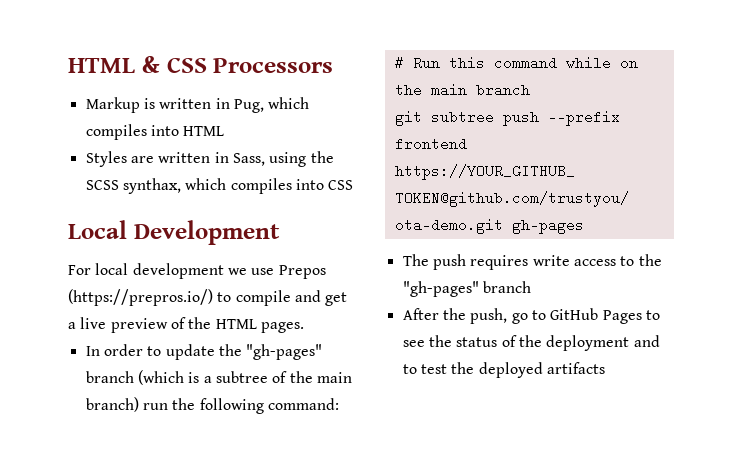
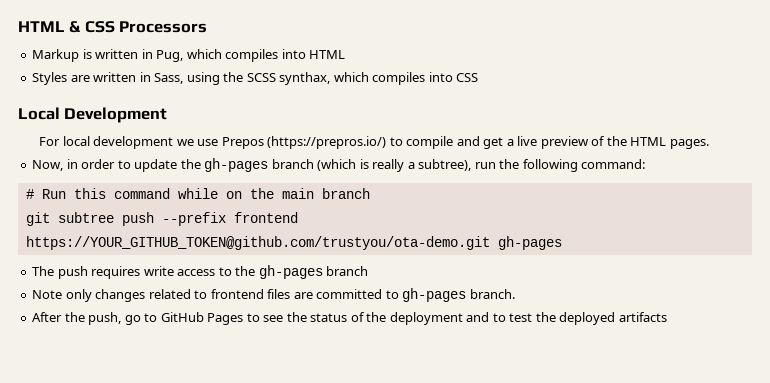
[85,346,100,356] In -> [32,159,78,171] Now, in
[246,344,323,360] "gh-pages" -> [204,158,269,172] gh-pages
[203,371,352,383] [85,397,139,412] a subtree of the main branch) -> [372,159,472,172] really a subtree),
[402,281,531,297] "gh-pages" branch -> [258,265,369,279] [32,288,515,302] gh-pages branch // Note only changes related to frontend files are committed to gh-pages branch.

